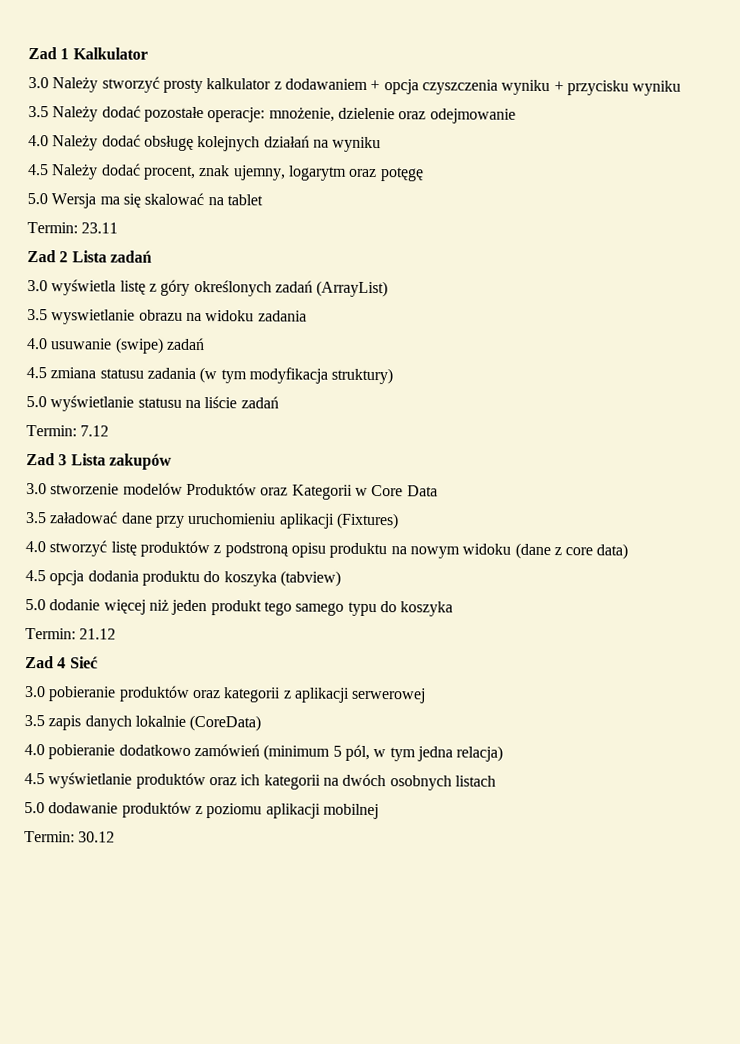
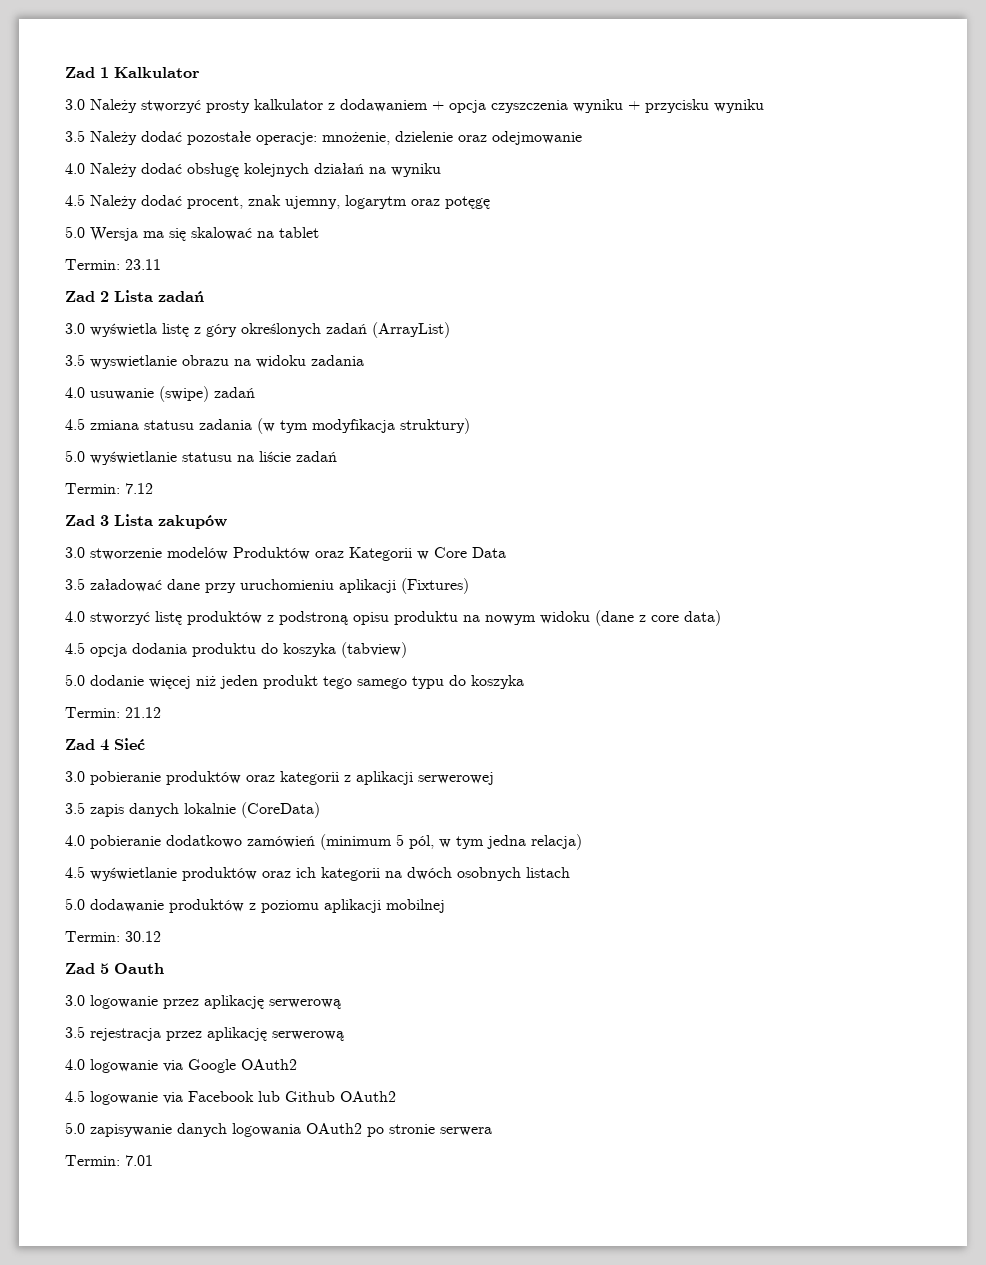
(116, 837) none -> [65,963,164,974] [65,995,341,1009] [65,1026,344,1041] [65,1059,297,1073] [65,1090,396,1105] [65,1122,492,1137] [65,1155,153,1166] // Zad 5 Oauth // 3.0 logowanie przez aplikację serwerową // 3.5 rejestracja przez aplikację serwerową // 4.0 logowanie via Google OAuth2 // 4.5 logowanie via Facebook lub Github OAuth2 // 5.0 zapisywanie danych logowania OAuth2 po stronie serwera // Termin: 7.01

